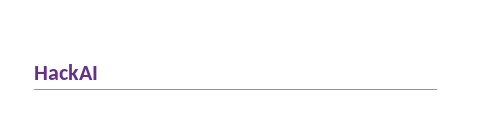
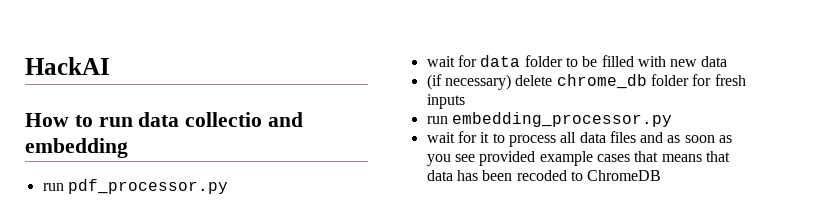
(98, 72) none -> [25,112,304,127] [25,138,128,158] [42,179,228,194] [426,55,728,67] [426,74,746,90] [426,94,465,109] [426,112,672,127] [426,131,733,147] [426,151,730,166] [426,170,662,181] // How to run data collectio and embedding // run pdf_processor.py // wait for data folder to be filled with new data // (if necessary) delete chrome_db folder for fresh inputs // run embedding_processor.py // wait for it to process all data files and as soon as you see provided example cases that means that data has been recoded to ChromeDB

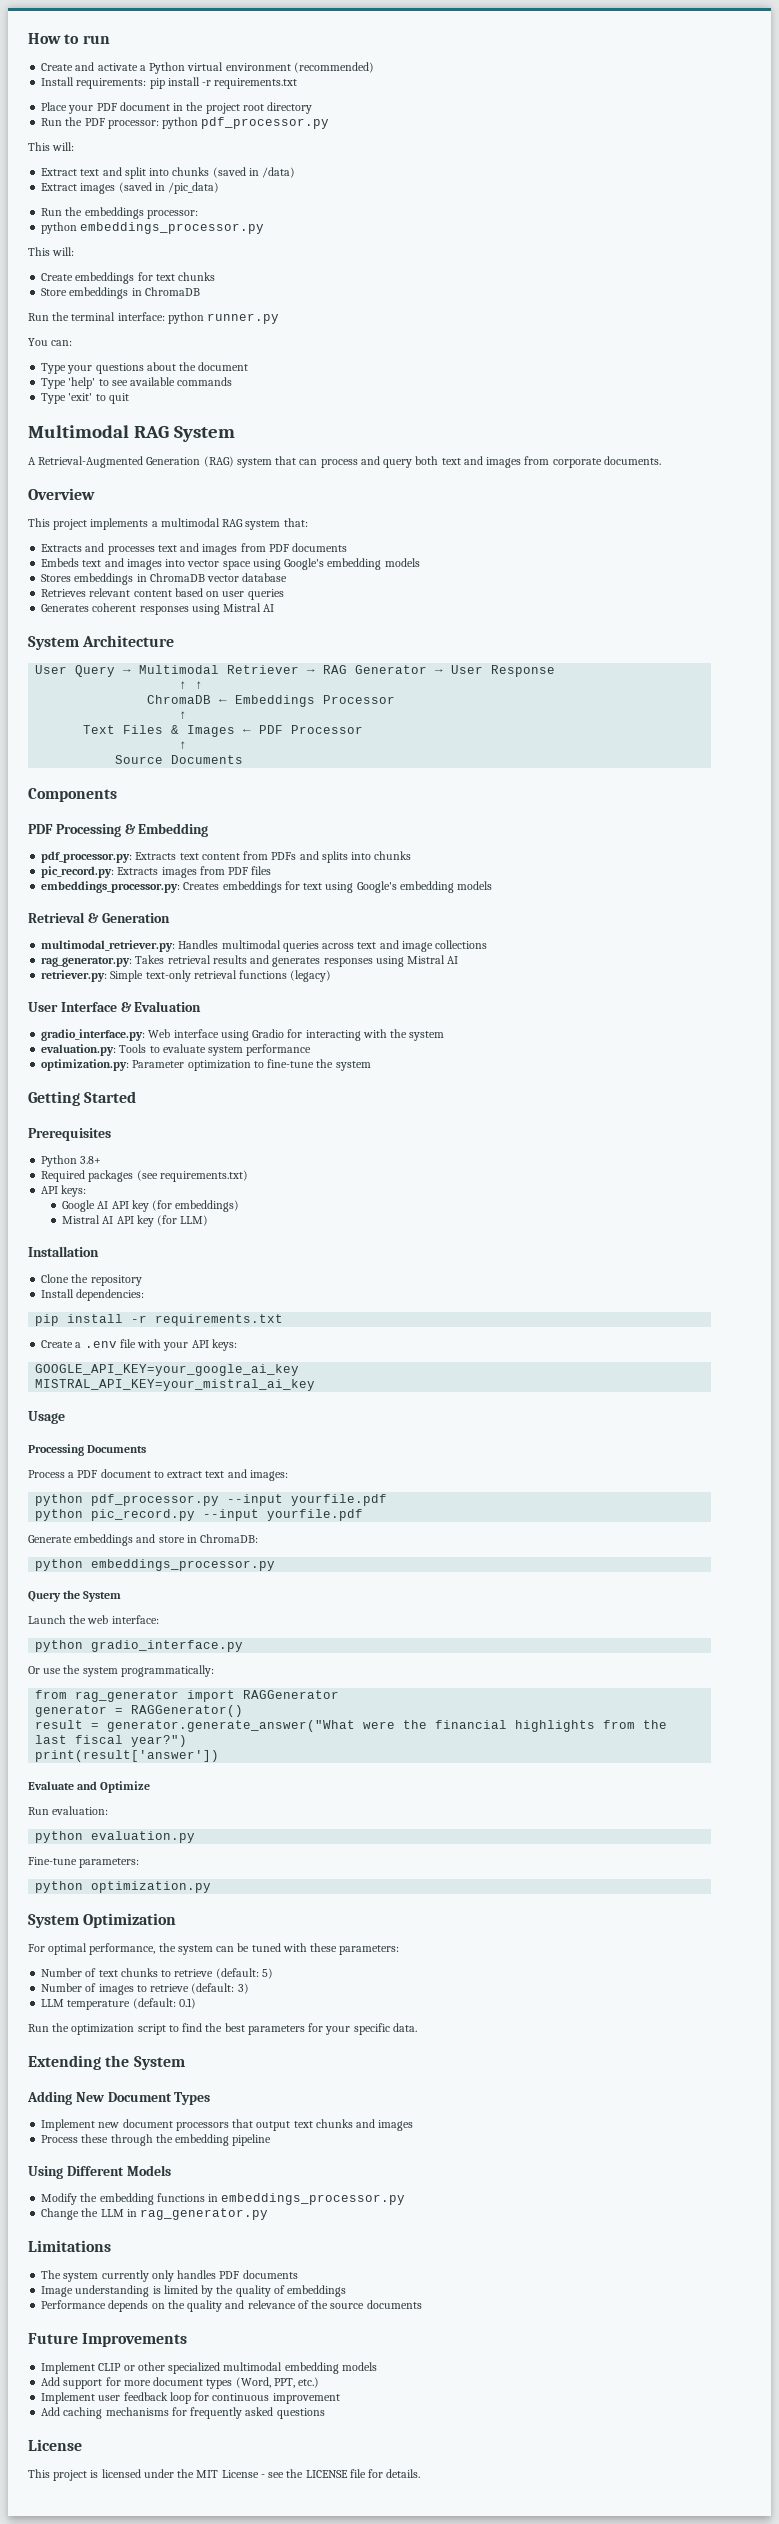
[25,57,110,75] HackAI // -> (28, 38) none
[138,112,304,127] [25,138,128,158] [42,179,228,194] [426,55,728,67] [426,74,746,90] [426,94,465,109] [426,112,672,127] [426,131,733,147] [426,151,730,166] [426,170,662,181] data collectio and embedding // run pdf_processor.py // wait for data folder to be filled with new data // (if necessary) delete chrome_db folder for fresh inputs // run embedding_processor.py // wait for it to process all data files and as soon as you see provided example cases that means that data has been recoded to ChromeDB -> [41,62,374,74] [41,77,298,89] [41,102,313,114] [41,117,330,129] [28,142,75,151] [41,167,296,179] [41,182,220,194] [41,207,198,219] [41,222,265,234] [28,247,75,256] [41,272,216,284] [41,287,200,299] [28,312,280,324] [28,338,73,346] [41,362,249,374] [41,377,233,389] [41,393,129,404] [28,425,235,442] [28,456,661,468] [28,488,95,500] [28,518,308,530] [41,543,348,555] [41,558,420,570] [41,573,288,585] [41,588,284,600] [41,603,275,615] [28,635,175,650] [35,665,556,677] [179,681,204,689] [147,695,396,707] [179,711,188,719] [83,725,364,737] [179,741,188,749] [115,755,244,764] [28,788,117,802] [28,823,209,837] [41,851,412,863] [41,866,272,878] [41,881,493,893] [28,912,170,923] [41,940,488,952] [41,955,459,967] [41,970,332,982] [28,1001,202,1012] [41,1029,445,1041] [41,1044,312,1056] [41,1059,371,1071] [28,1091,137,1106] [28,1128,111,1141] [41,1155,102,1167] [41,1170,248,1182] [41,1185,87,1197] [62,1200,240,1212] [62,1215,209,1227] [28,1246,99,1257] [41,1274,142,1286] [41,1289,145,1301] [35,1314,284,1326] [41,1339,237,1351] [35,1364,300,1376] [35,1379,316,1391] [28,1411,65,1424] [28,1444,147,1456] [28,1469,288,1481] [35,1494,388,1506] [35,1509,364,1521] [28,1534,259,1546] [35,1559,276,1571] [28,1590,122,1602] [28,1615,159,1624] [35,1640,244,1652] [28,1665,214,1677] [35,1690,340,1702] [35,1705,244,1717] [35,1720,668,1732] [35,1735,188,1747] [35,1750,220,1762] [28,1781,151,1793] [28,1806,109,1815] [35,1831,196,1843] [28,1857,140,1868] [35,1881,212,1893] [28,1913,177,1928] [28,1943,400,1955] [41,1968,273,1979] [41,1983,249,1995] [41,1998,196,2010] [28,2023,417,2035] [28,2055,185,2070] [27,2091,211,2105] [41,2119,414,2131] [41,2134,272,2146] [28,2165,171,2179] [41,2193,406,2205] [41,2208,269,2220] [28,2240,111,2252] [41,2270,298,2282] [41,2285,347,2297] [41,2300,422,2312] [28,2333,188,2347] [41,2362,377,2374] [41,2377,320,2389] [41,2392,340,2404] [41,2407,325,2419] [28,2439,82,2451] [28,2469,421,2481] // Create and activate a Python virtual environment (recommended) // Install requirements: pip install -r requirements.txt // Place your PDF document in the project root directory // Run the PDF processor: python pdf_processor.py // This will: // Extract text and split into chunks (saved in /data) // Extract images (saved in /pic_data) // Run the embeddings processor: // python embeddings_processor.py // This will: // Create embeddings for text chunks // Store embeddings in ChromaDB // Run the terminal interface: python runner.py // You can: // Type your questions about the document // Type 'help' to see available commands // Type 'exit' to quit // Multimodal RAG System // A Retrieval-Augmented Generation (RAG) system that can process and query both text and images from corporate documents. // Overview // This project implements a multimodal RAG system that: // Extracts and processes text and images from PDF documents // Embeds text and images into vector space using Google's embedding models // Stores embeddings in ChromaDB vector database // Retrieves relevant content based on user queries // Generates coherent responses using Mistral AI // System Architecture // User Query → Multimodal Retriever → RAG Generator → User Response // ↑ ↑ // ChromaDB ← Embeddings Processor // ↑ // Text Files & Images ← PDF Processor // ↑ // Source Documents // Components // PDF Processing & Embedding // pdf_processor.py: Extracts text content from PDFs and splits into chunks // pic_record.py: Extracts images from PDF files // embeddings_processor.py: Creates embeddings for text using Google's embedding models // Retrieval & Generation // multimodal_retriever.py: Handles multimodal queries across text and image collections // rag_generator.py: Takes retrieval results and generates responses using Mistral AI // retriever.py: Simple text-only retrieval functions (legacy) // User Interface & Evaluation // gradio_interface.py: Web interface using Gradio for interacting with the system // evaluation.py: Tools to evaluate system performance // optimization.py: Parameter optimization to fine-tune the system // Getting Started // Prerequisites // Python 3.8+ // Required packages (see requirements.txt) // API keys: // Google AI API key (for embeddings) // Mistral AI API key (for LLM) // Installation // Clone the repository // Install dependencies: // pip install -r requirements.txt // Create a .env file with your API keys: // GOOGLE_API_KEY=your_google_ai_key // MISTRAL_API_KEY=your_mistral_ai_key // Usage // Processing Documents // Process a PDF document to extract text and images: // python pdf_processor.py --input yourfile.pdf // python pic_record.py --input yourfile.pdf // Generate embeddings and store in ChromaDB: // python embeddings_processor.py // Query the System // Launch the web interface: // python gradio_interface.py // Or use the system programmatically: // from rag_generator import RAGGenerator // generator = RAGGenerator() // result = generator.generate_answer("What were the financial highlights from the last fiscal year?") // print(result['answer']) // Evaluate and Optimize // Run evaluation: // python evaluation.py // Fine-tune parameters: // python optimization.py // System Optimization // For optimal performance, the system can be tuned with these parameters: // Number of text chunks to retrieve (default: 5) // Number of images to retrieve (default: 3) // LLM temperature (default: 0.1) // Run the optimization script to find the best parameters for your specific data. // Extending the System // Adding New Document Types // Implement new document processors that output text chunks and images // Process these through the embedding pipeline // Using Different Models // Modify the embedding functions in embeddings_processor.py // Change the LLM in rag_generator.py // Limitations // The system currently only handles PDF documents // Image understanding is limited by the quality of embeddings // Performance depends on the quality and relevance of the source documents // Future Improvements // Implement CLIP or other specialized multimodal embedding models // Add support for more document types (Word, PPT, etc.) // Implement user feedback loop for continuous improvement // Add caching mechanisms for frequently asked questions // License // This project is licensed under the MIT License - see the LICENSE file for details.

